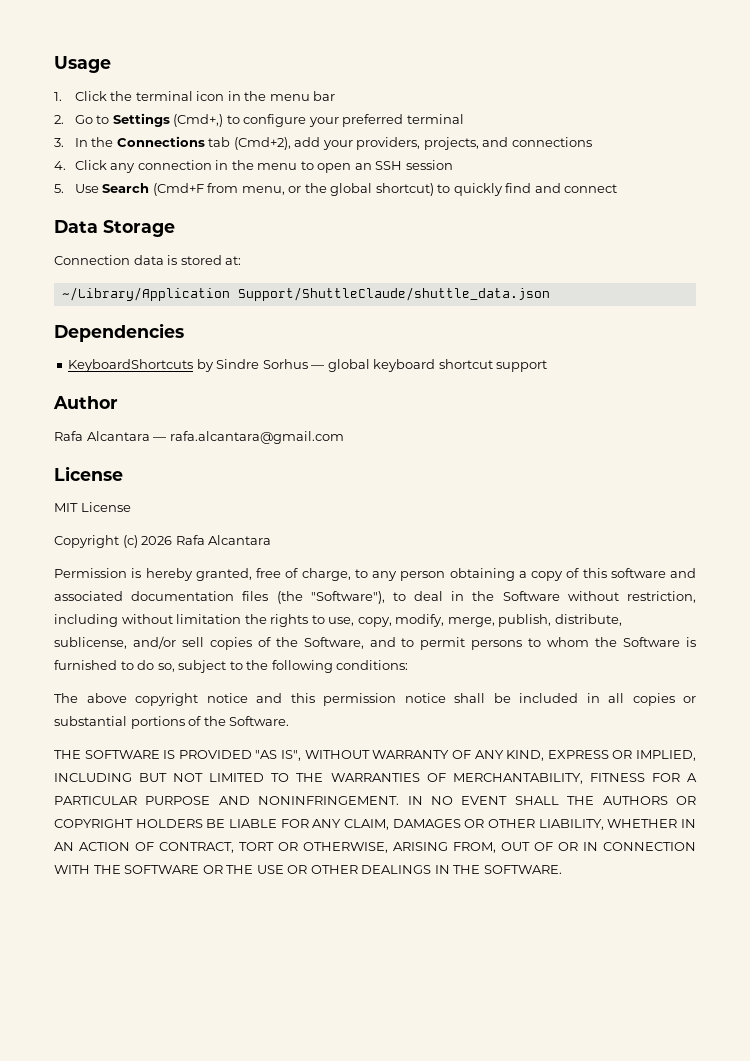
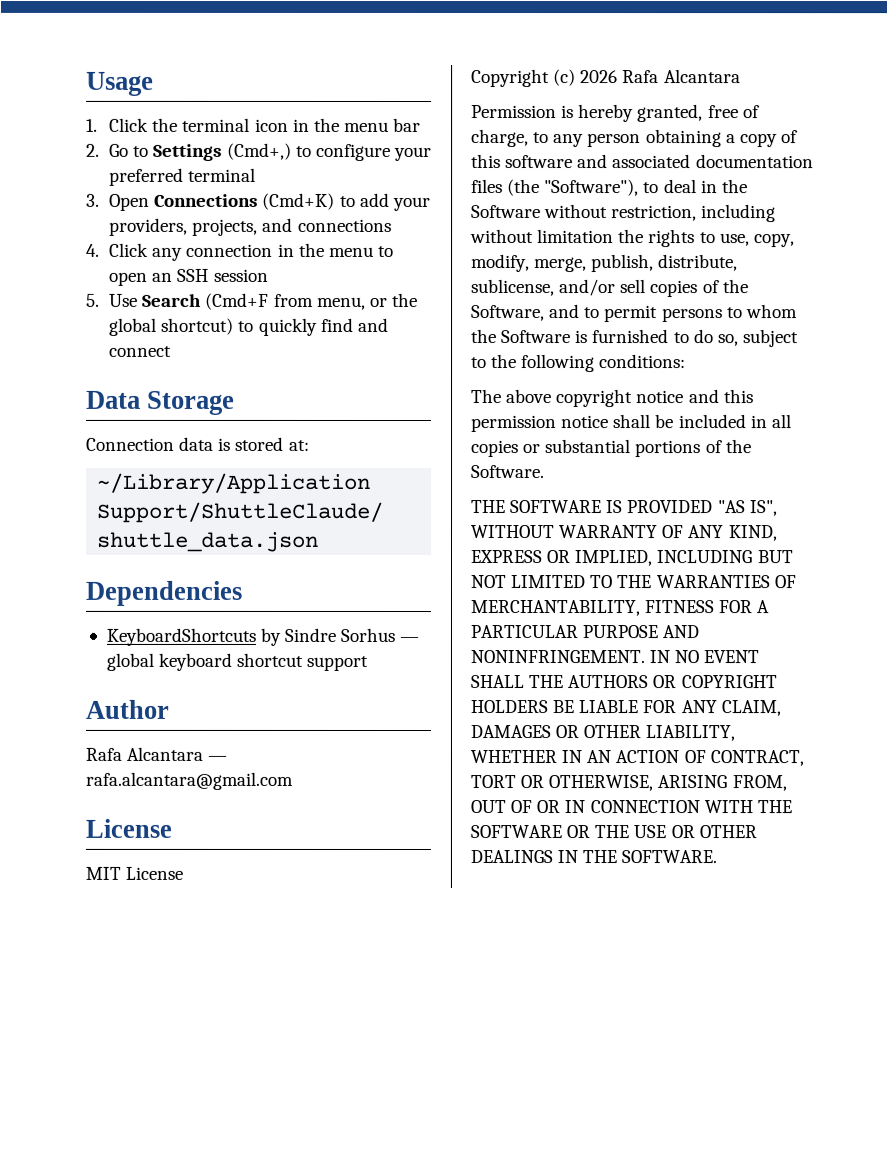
[74,136,291,150] In the Connections tab (Cmd+2), -> [109,192,356,211] Open Connections (Cmd+K) to

